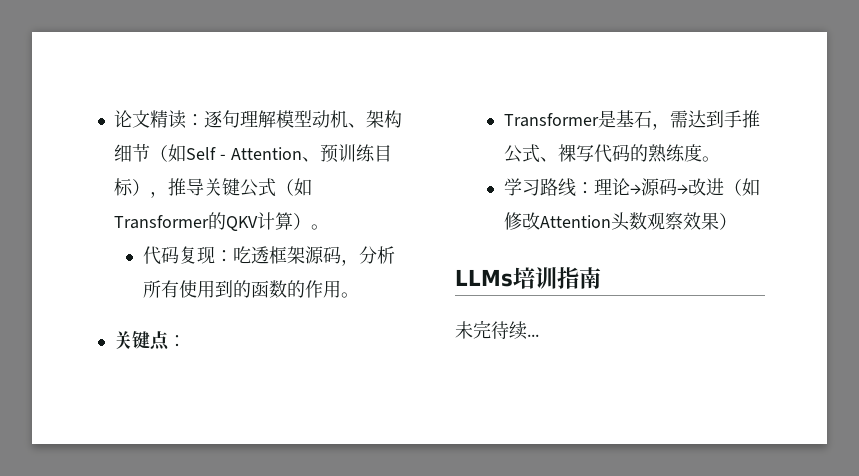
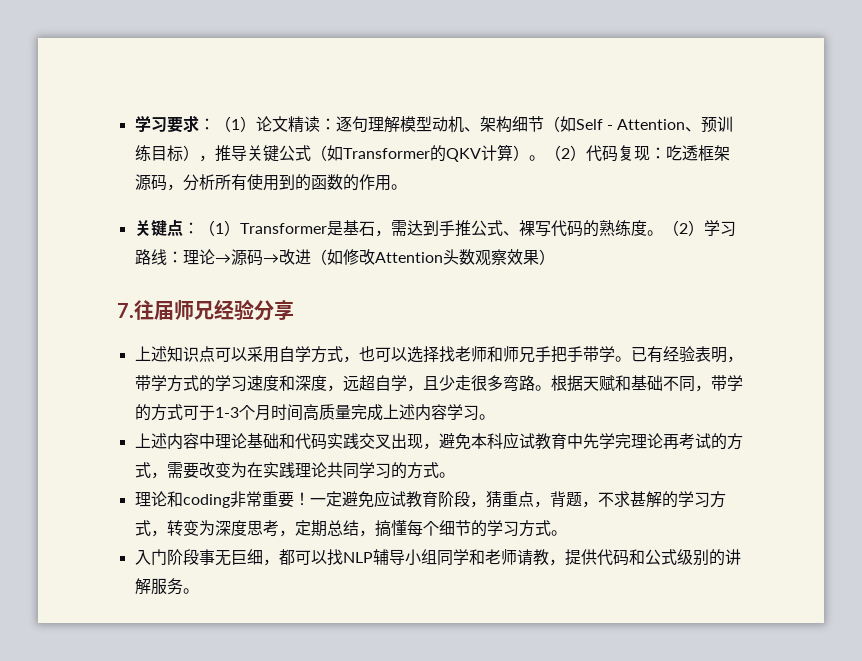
(113, 119) none -> [134,115,256,133] 学习要求：（1）
(329, 227) // -> [544,145,586,161] （2）
(186, 341) // -> [198,220,240,236] （1）
(720, 159) // -> [662,220,704,236] （2）
[455,267,601,289] [455,320,539,340] LLMs培训指南 // 未完待续... -> [117,299,294,321] [134,346,743,363] [134,375,743,392] [134,404,495,421] [134,432,743,450] [134,462,455,479] [134,490,726,508] [134,520,567,537] [134,549,741,566] [134,578,199,595] 7.往届师兄经验分享 // 上述知识点可以采用自学方式，也可以选择找老师和师兄手把手带学。已有经验表明，带学方式的学习速度和深度，远超自学，且少走很多弯路。根据天赋和基础不同，带学的方式可于1-3个月时间高质量完成上述内容学习。 // 上述内容中理论基础和代码实践交叉出现，避免本科应试教育中先学完理论再考试的方式，需要改变为在实践理论共同学习的方式。 // 理论和coding非常重要！一定避免应试教育阶段，猜重点，背题，不求甚解的学习方式，转变为深度思考，定期总结，搞懂每个细节的学习方式。 // 入门阶段事无巨细，都可以找NLP辅导小组同学和老师请教，提供代码和公式级别的讲解服务。

